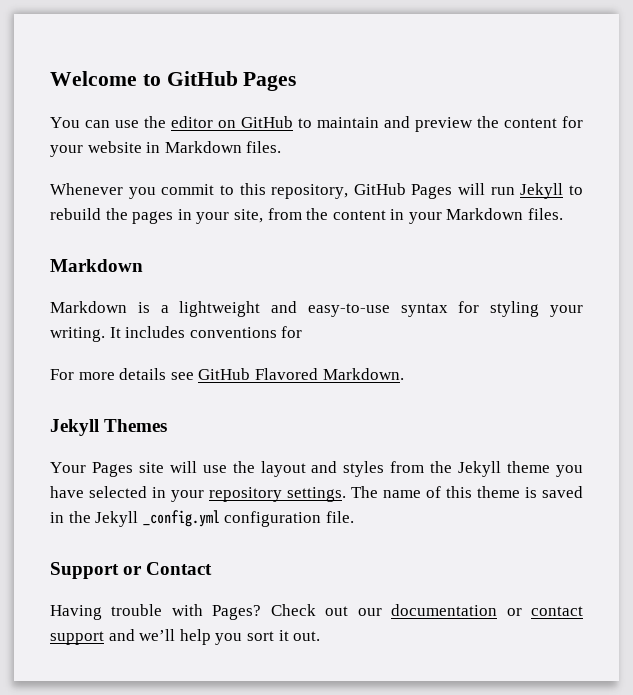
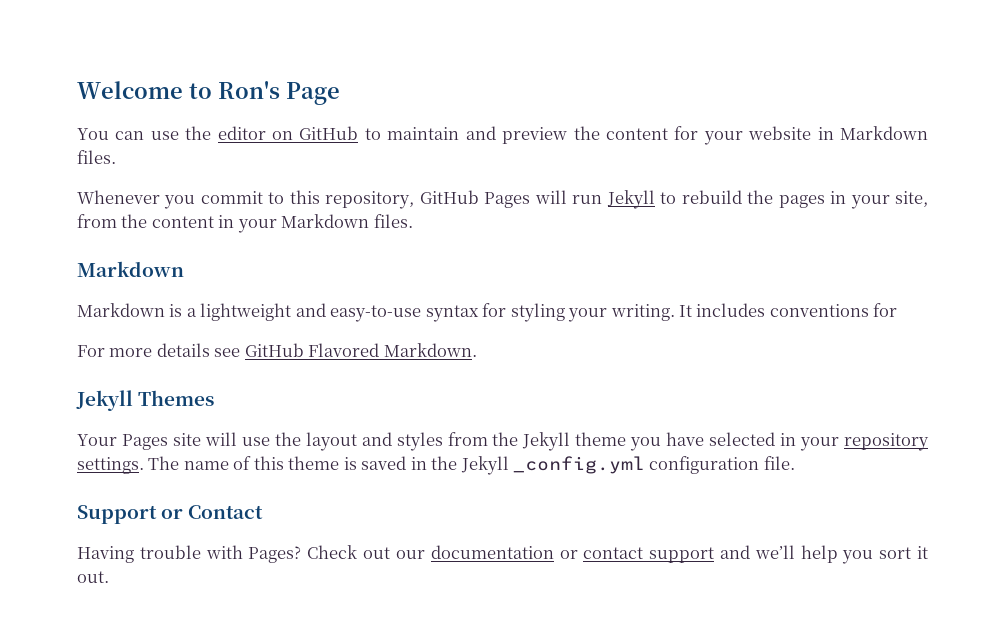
[166,71,297,91] GitHub Pages -> [218,81,340,105] Ron's Page

